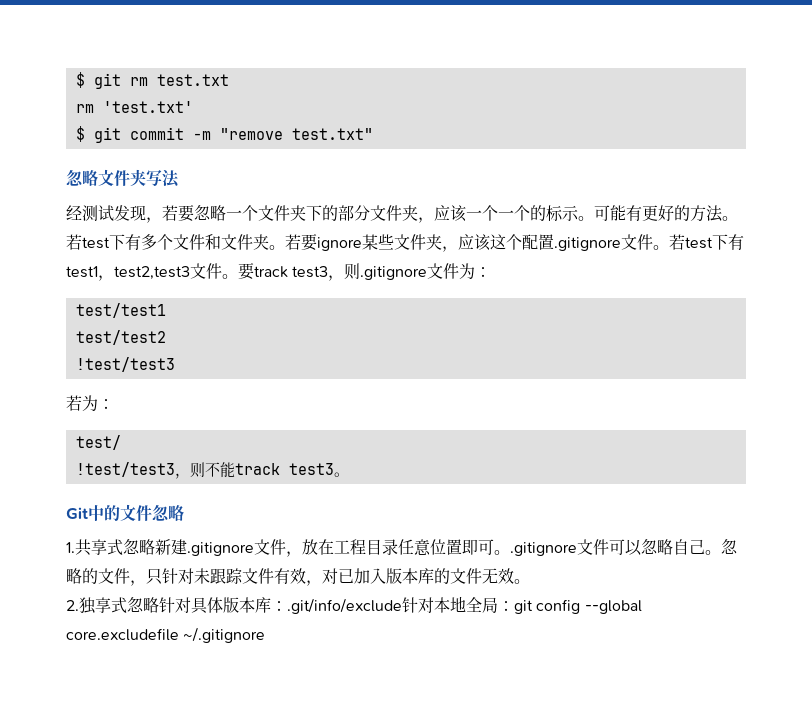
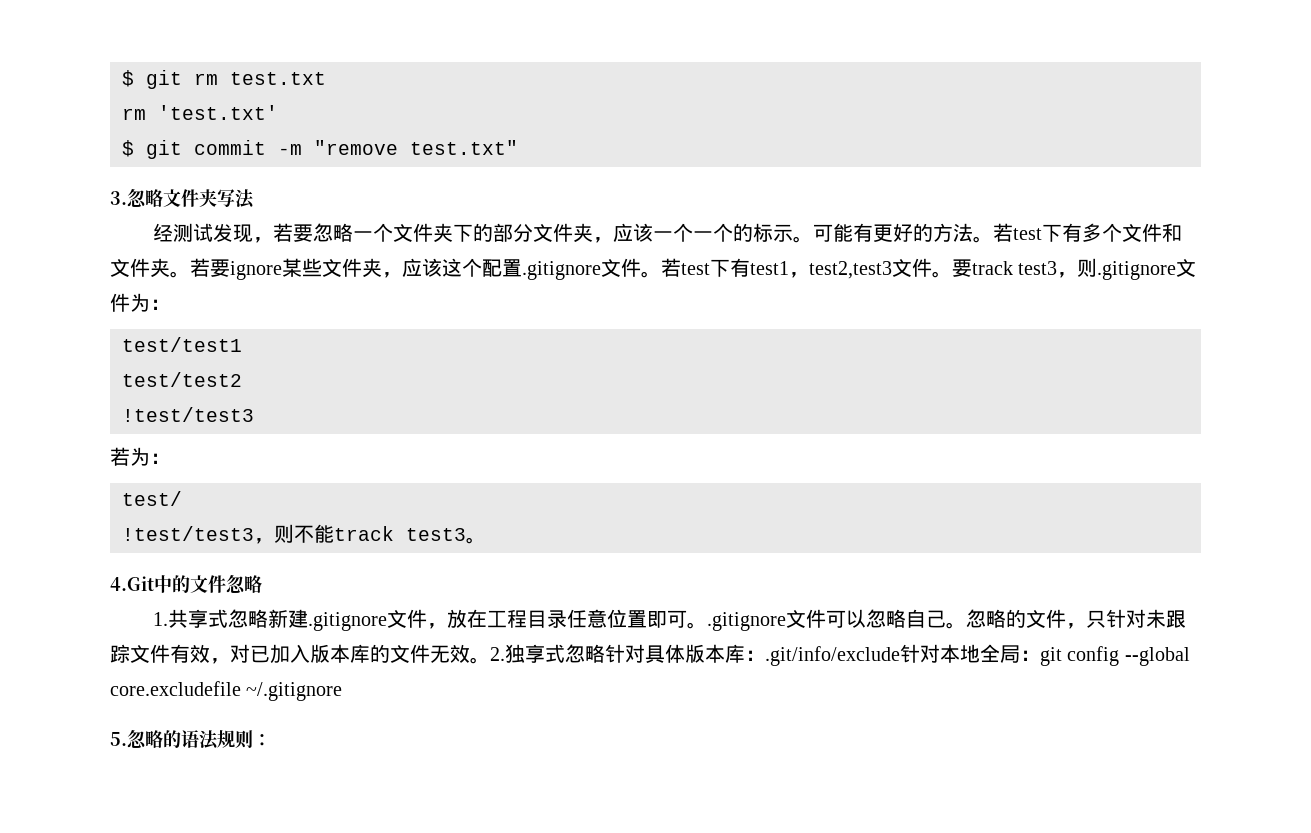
(373, 134) none -> [110,191,127,205] 3.
[66,507,88,519] Git -> [110,576,154,591] 4.Git
(530, 581) // -> (490, 660) none
(266, 635) none -> [110,729,271,750] // 5.忽略的语法规则：

